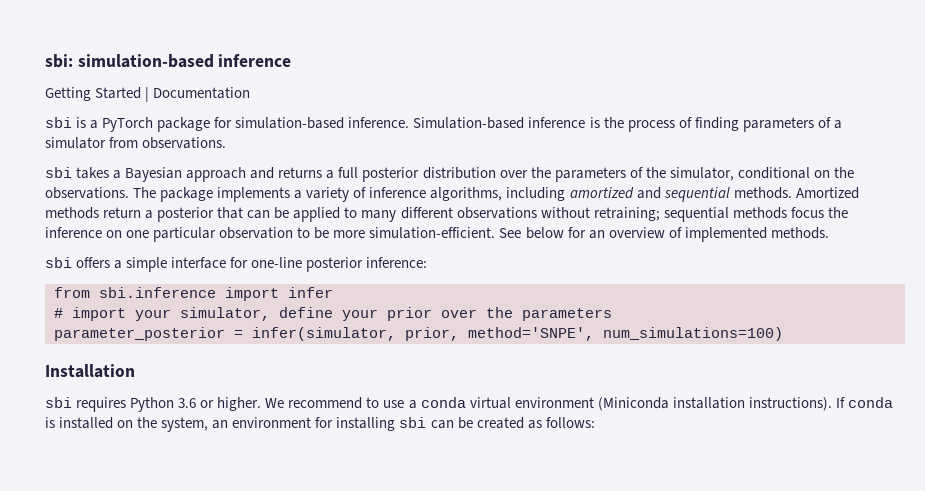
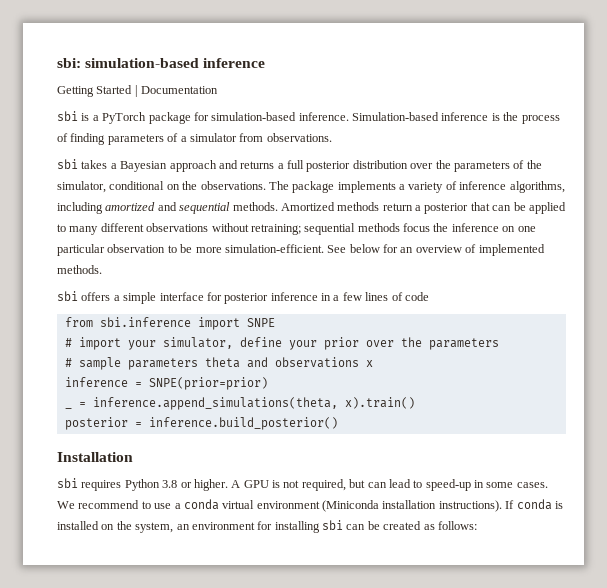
[251,257,428,272] one-line posterior inference: -> [224,292,429,304] posterior inference in a few lines of code
[288,287,333,298] infer -> [246,318,275,327] SNPE
[54,327,783,341] parameter_posterior = infer(simulator, prior, method='SNPE', num_simulations=100) -> [64,357,373,370] [64,377,268,390] [64,407,72,409] [78,397,415,410] [64,417,338,430] # sample parameters theta and observations x // inference = SNPE(prior=prior) // _ = inference.append_simulations(theta, x).train() // posterior = inference.build_posterior()
[178,398,197,408] 3.6 -> [162,480,178,488] 3.8
(262, 404) none -> [231,479,548,491] A GPU is not required, but can lead to speed-up in some cases.

